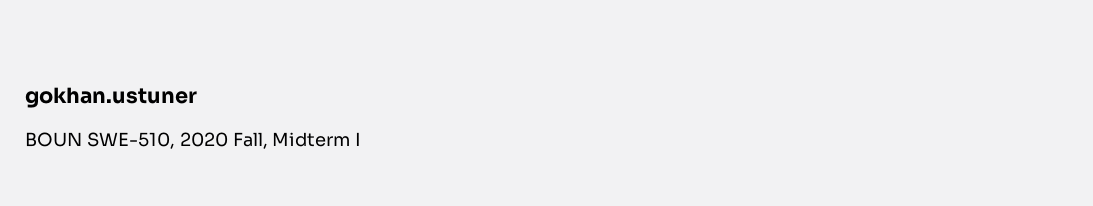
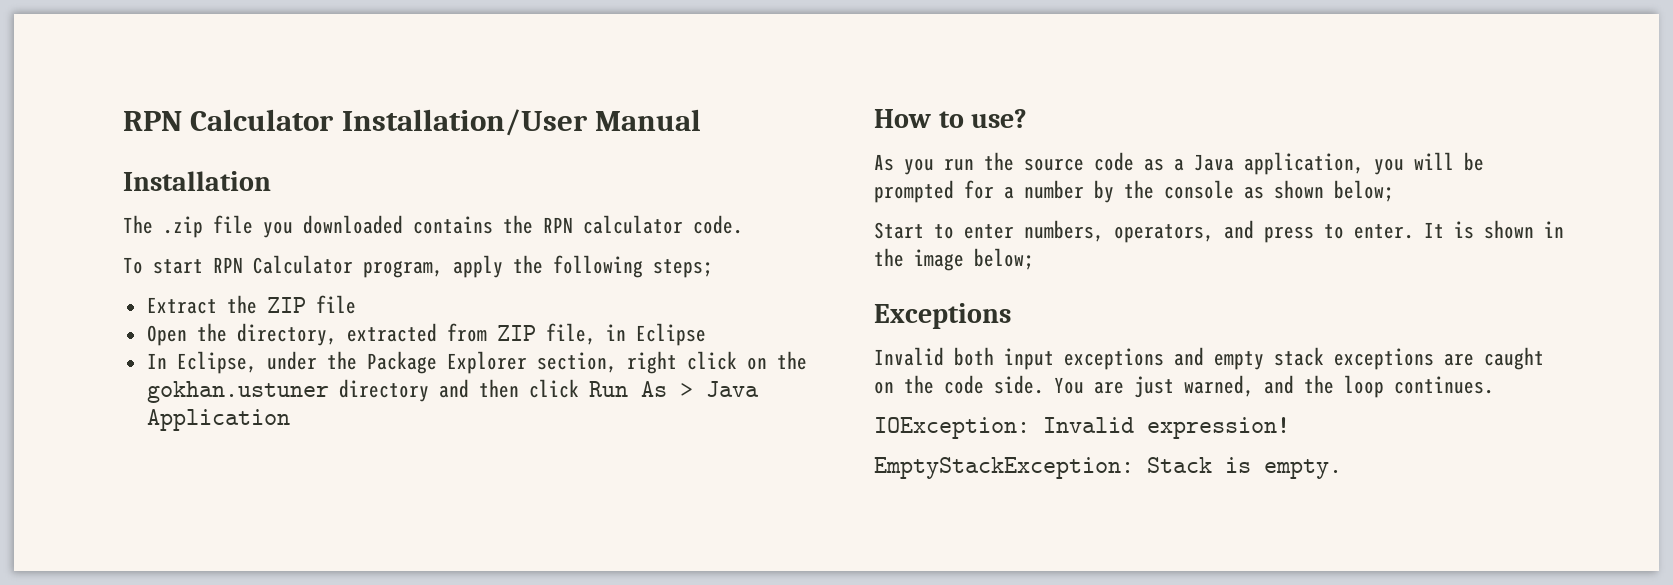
[25,87,197,108] [25,132,362,149] gokhan.ustuner // BOUN SWE-510, 2020 Fall, Midterm I -> [123,109,702,136] [123,171,271,191] [123,215,743,238] [123,255,713,278] [146,295,356,314] [146,323,706,346] [146,351,807,374] [146,379,759,403] [146,409,290,431] [874,109,1028,128] [874,152,1484,175] [874,180,1394,203] [874,220,1564,243] [874,248,1034,271] [874,303,1011,329] [874,347,1544,370] [874,375,1494,398] [874,417,1290,439] [874,457,1342,479] RPN Calculator Installation/User Manual // Installation // The .zip file you downloaded contains the RPN calculator code. // To start RPN Calculator program, apply the following steps; // Extract the ZIP file // Open the directory, extracted from ZIP file, in Eclipse // In Eclipse, under the Package Explorer section, right click on the gokhan.ustuner directory and then click Run As > Java Application // How to use? // As you run the source code as a Java application, you will be prompted for a number by the console as shown below; // Start to enter numbers, operators, and press to enter. It is shown in the image below; // Exceptions // Invalid both input exceptions and empty stack exceptions are caught on the code side. You are just warned, and the loop continues. // IOException: Invalid expression! // EmptyStackException: Stack is empty.

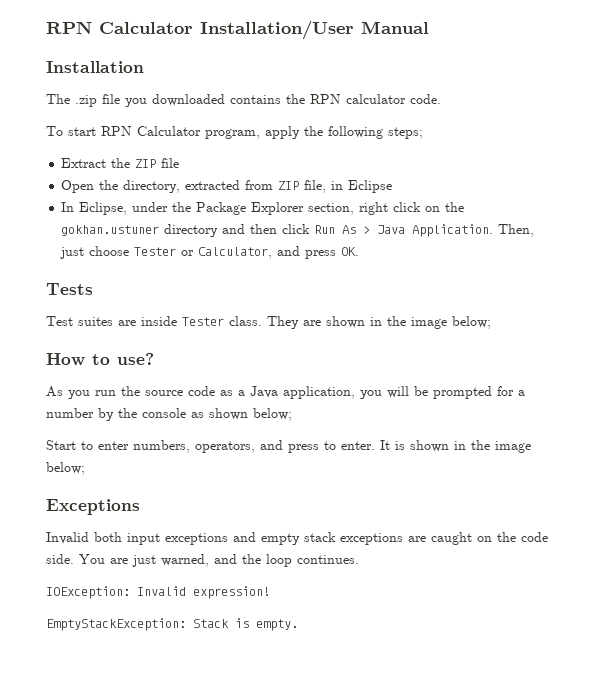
[146,409,290,431] Application -> [412,224,535,237] [60,246,360,259] [46,283,93,295] [46,316,491,329] Application. Then, just choose Tester or Calculator, and press OK. // Tests // Test suites are inside Tester class. They are shown in the image below;

